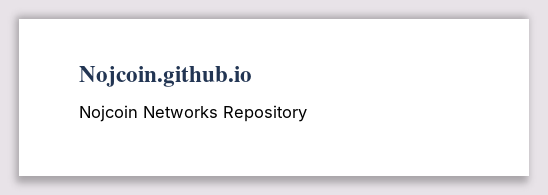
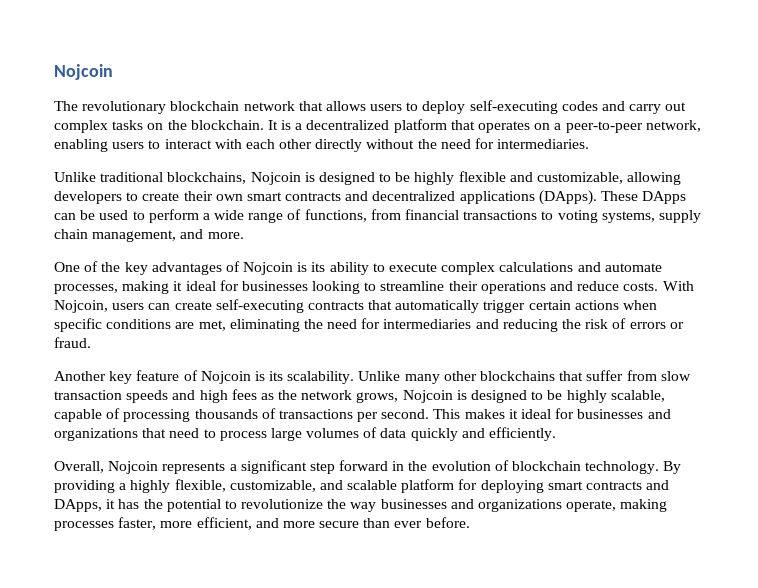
[79,66,252,87] [79,105,307,122] Nojcoin.github.io // Nojcoin Networks Repository -> [54,64,113,80] [54,100,687,114] [54,119,701,133] [54,138,590,152] [54,171,682,185] [54,190,687,205] [54,209,701,223] [54,229,244,242] [54,261,662,275] [54,280,694,294] [54,299,658,313] [54,318,684,332] [54,337,91,348] [54,370,691,384] [54,389,665,403] [54,408,671,422] [54,427,557,441] [54,460,682,474] [54,479,670,493] [54,499,668,512] [54,517,470,531] Nojcoin // The revolutionary blockchain network that allows users to deploy self-executing codes and carry out complex tasks on the blockchain. It is a decentralized platform that operates on a peer-to-peer network, enabling users to interact with each other directly without the need for intermediaries. // Unlike traditional blockchains, Nojcoin is designed to be highly flexible and customizable, allowing developers to create their own smart contracts and decentralized applications (DApps). These DApps can be used to perform a wide range of functions, from financial transactions to voting systems, supply chain management, and more. // One of the key advantages of Nojcoin is its ability to execute complex calculations and automate processes, making it ideal for businesses looking to streamline their operations and reduce costs. With Nojcoin, users can create self-executing contracts that automatically trigger certain actions when specific conditions are met, eliminating the need for intermediaries and reducing the risk of errors or fraud. // Another key feature of Nojcoin is its scalability. Unlike many other blockchains that suffer from slow transaction speeds and high fees as the network grows, Nojcoin is designed to be highly scalable, capable of processing thousands of transactions per second. This makes it ideal for businesses and organizations that need to process large volumes of data quickly and efficiently. // Overall, Nojcoin represents a significant step forward in the evolution of blockchain technology. By providing a highly flexible, customizable, and scalable platform for deploying smart contracts and DApps, it has the potential to revolutionize the way businesses and organizations operate, making processes faster, more efficient, and more secure than ever before.

